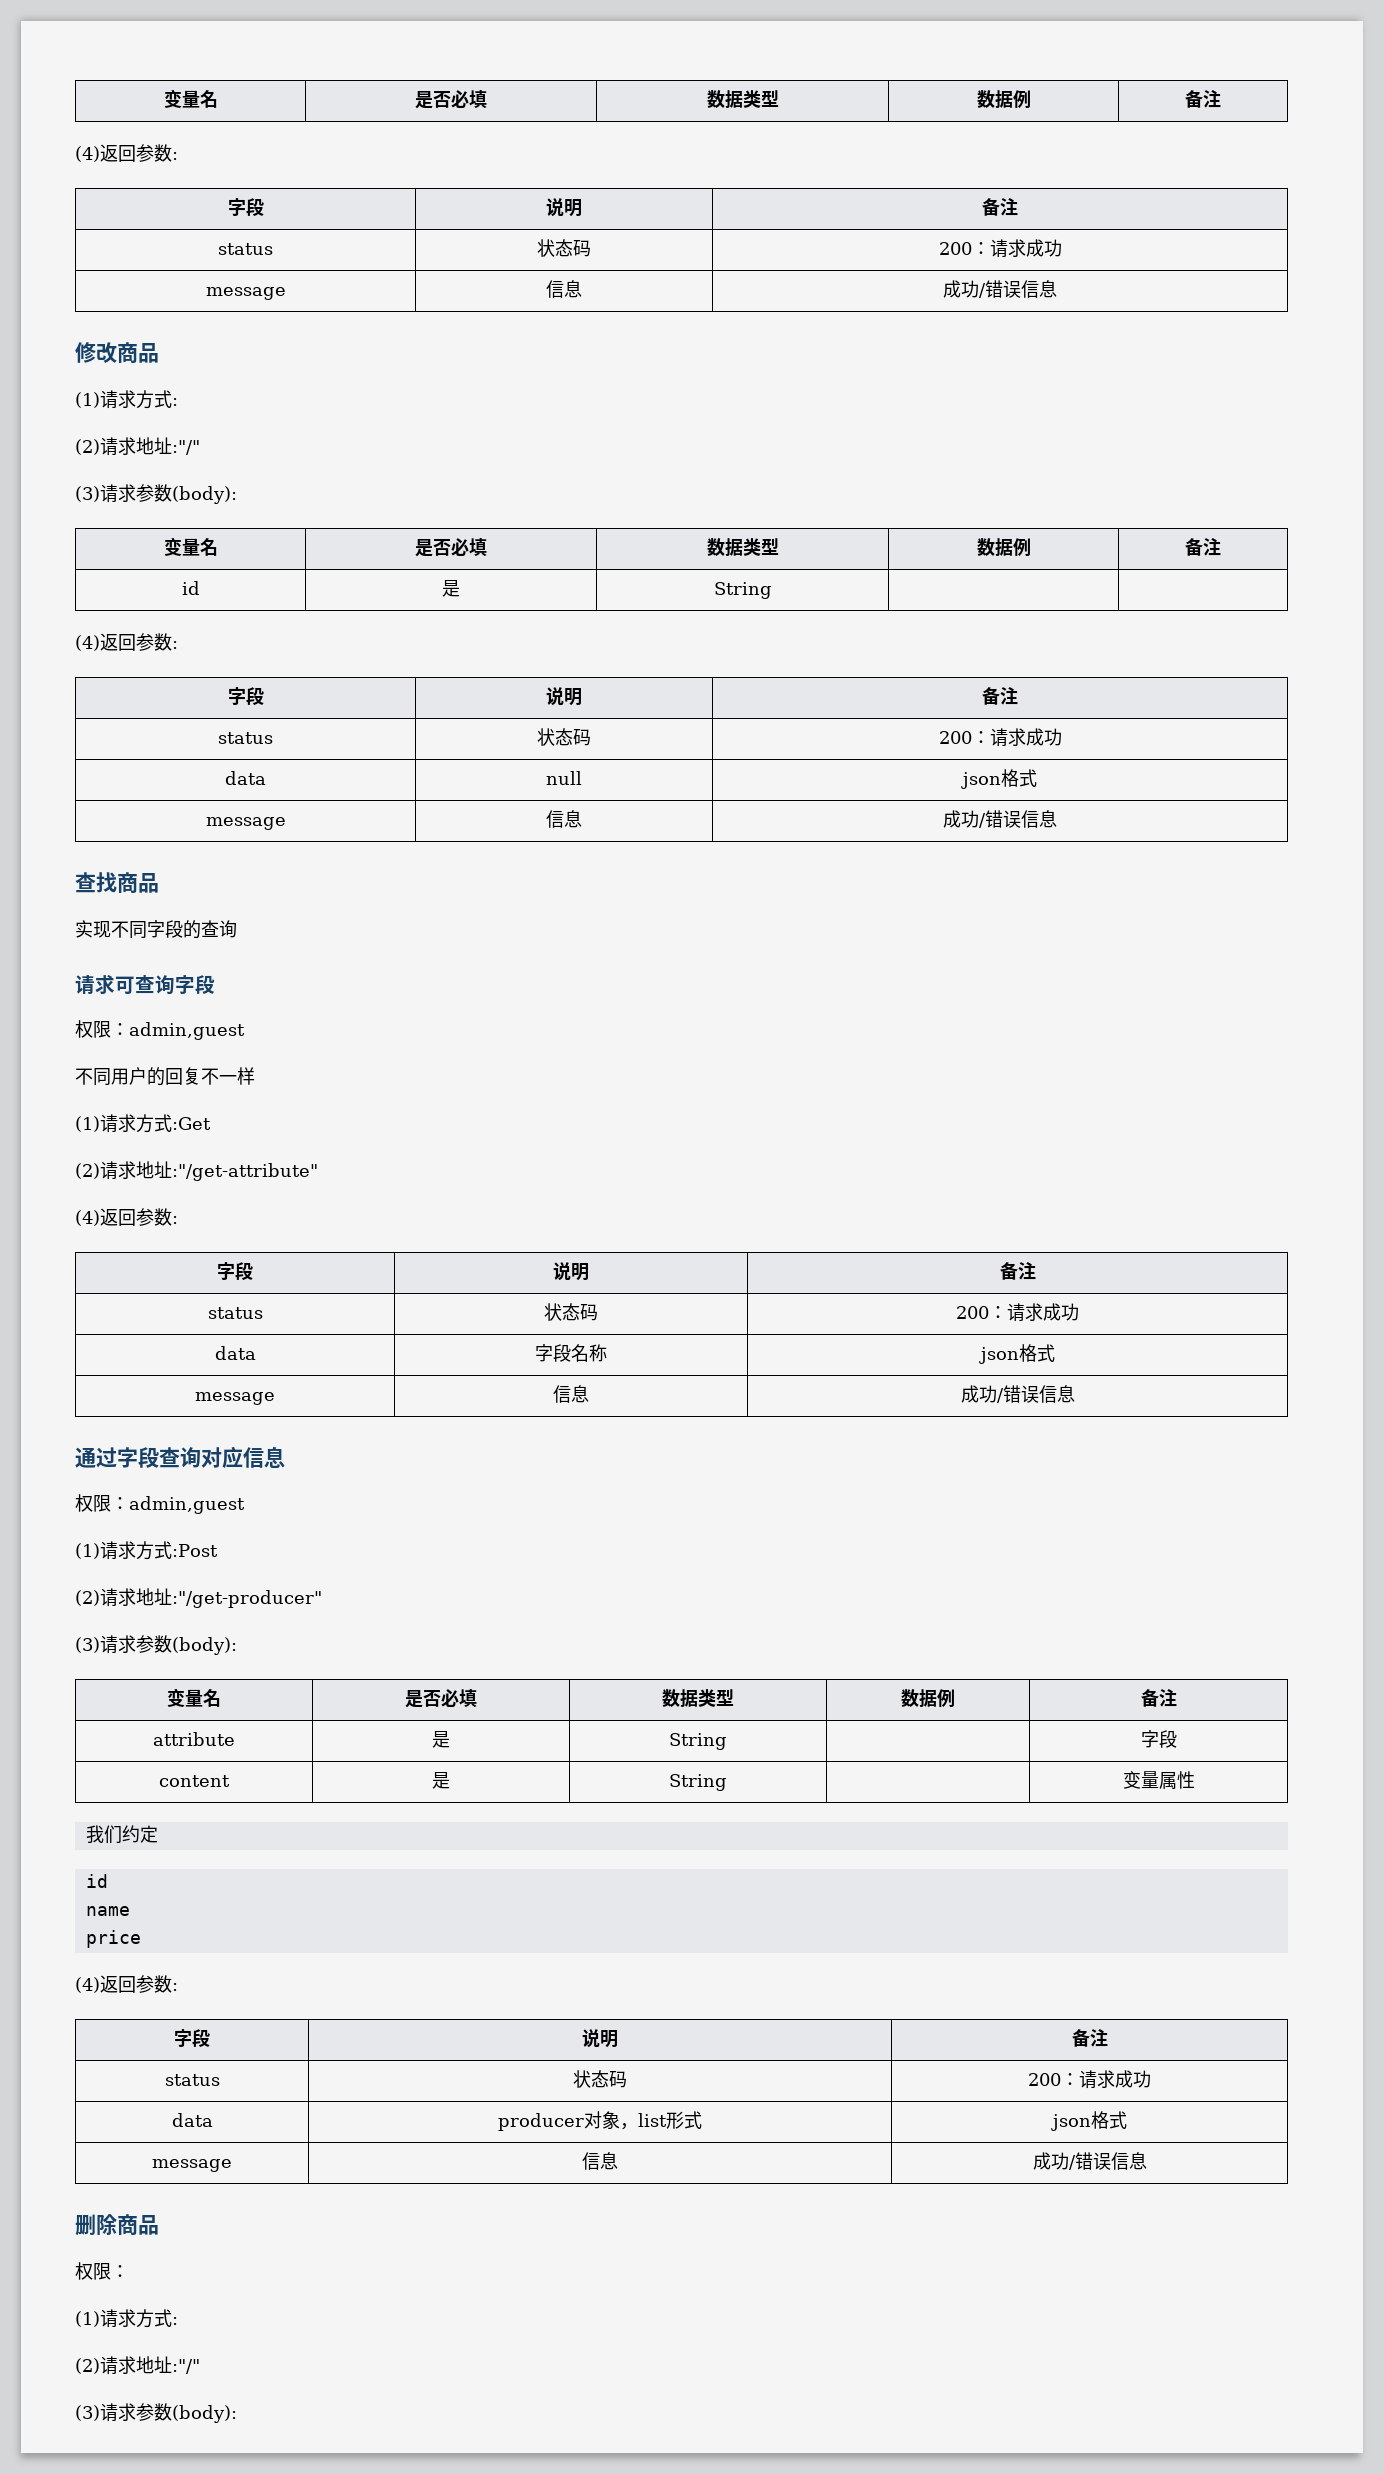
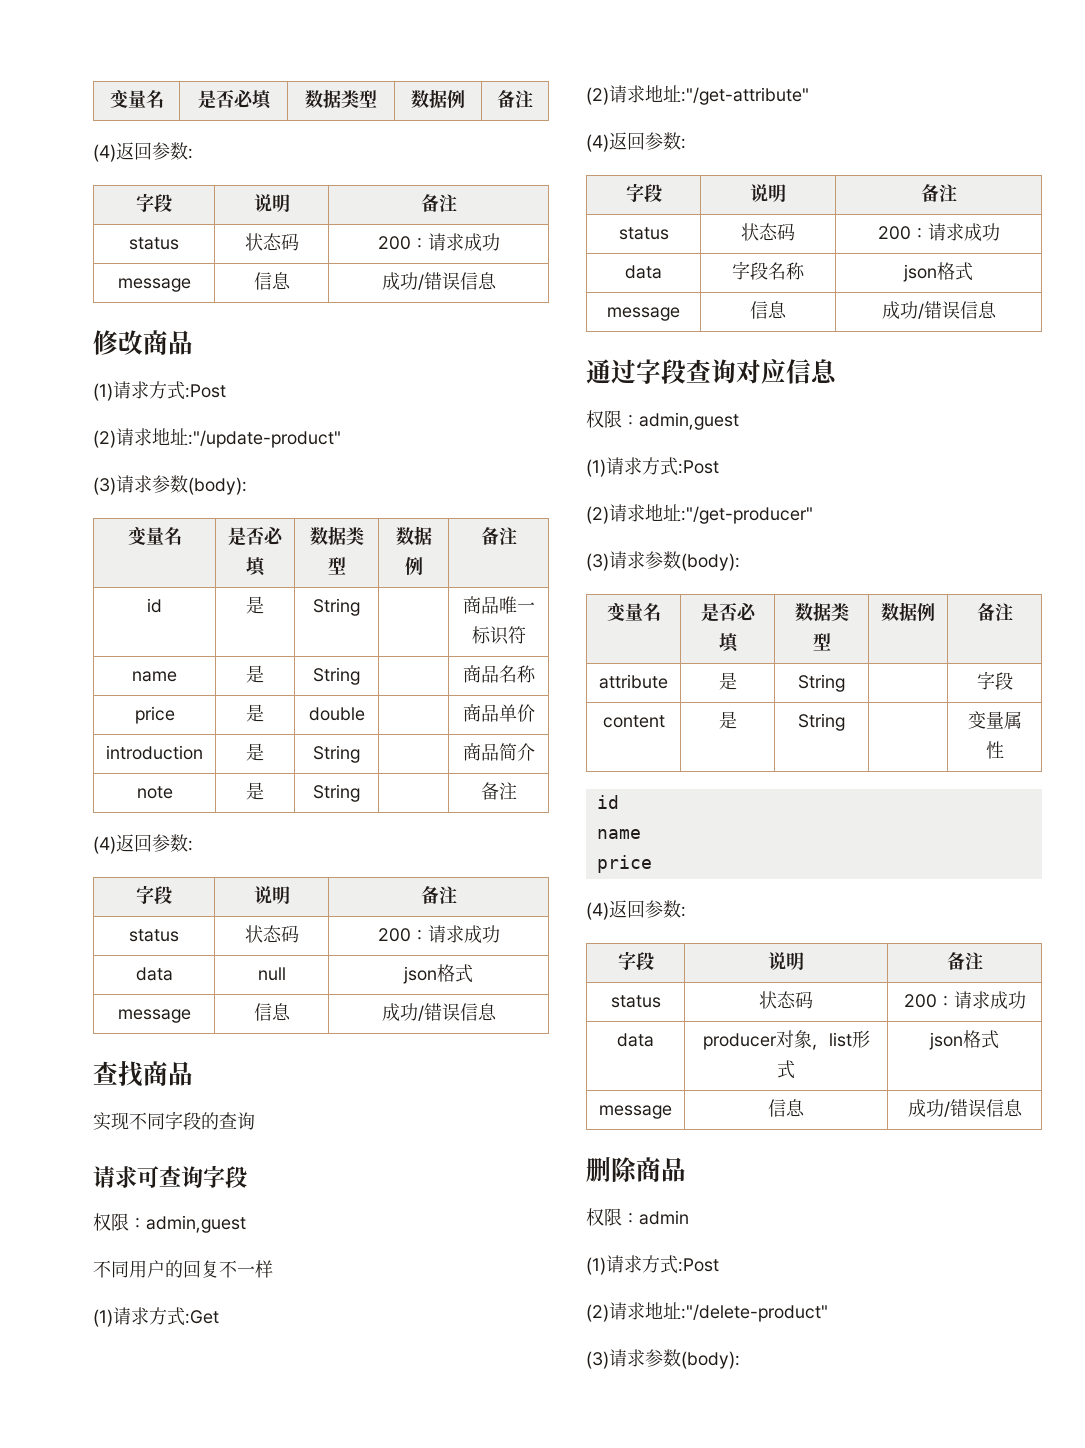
[172,398,178,406] [75,437,200,456] : // (2)请求地址:"/" -> [185,384,226,398] [93,428,341,448] :Post // (2)请求地址:"/update-product"
(772, 590) none -> [462,596,535,614] [471,626,526,645] [132,671,177,682] [246,665,264,683] [313,667,360,685] [462,665,536,683] [134,706,175,724] [246,704,264,722] [308,707,365,721] [462,704,535,722] [106,745,203,760] [246,743,264,761] [313,745,360,763] [462,743,535,761] [136,786,173,799] [246,782,264,800] [313,784,360,802] [480,782,517,800] 商品唯一标识符 // name | 是 | String | | 商品名称 // price | 是 | double | | 商品单价 // introduction | 是 | String | | 商品简介 // note | 是 | String | | 备注
[85,1825,158,1844] // 我们约定 -> (1004, 750) none
[75,2309,178,2328] [75,2356,200,2375] // (1)请求方式: // (2)请求地址:"/" -> [639,1210,689,1225] [586,1255,719,1275] [586,1302,828,1322] admin // (1)请求方式:Post // (2)请求地址:"/delete-product"

